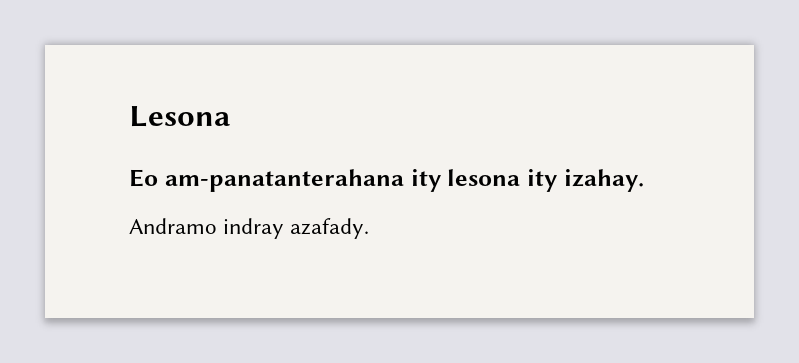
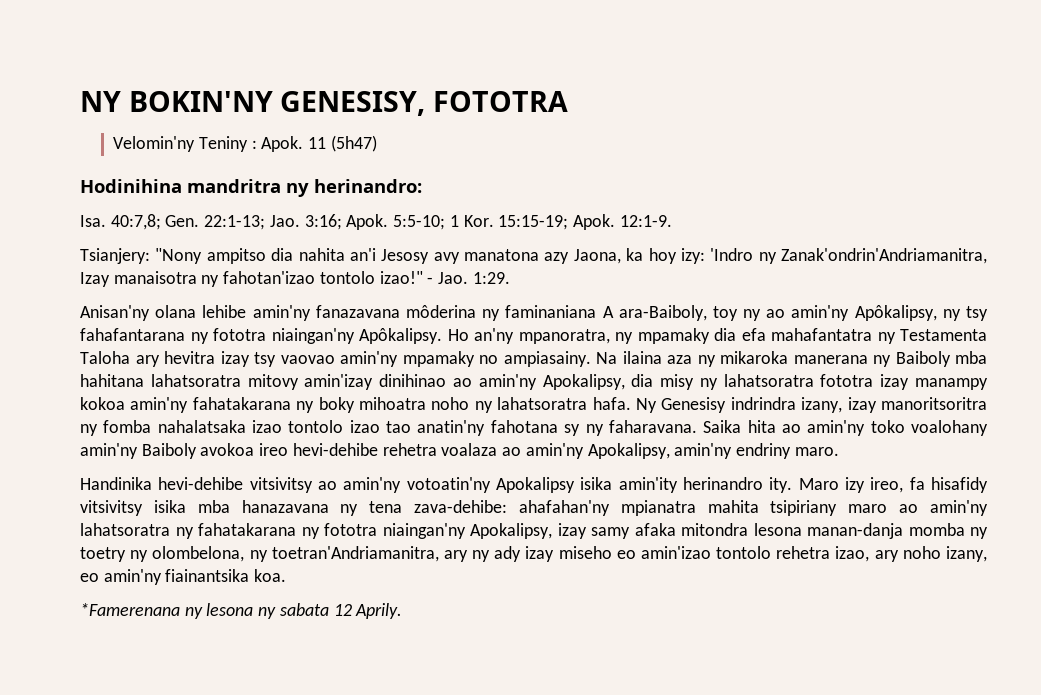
[129,106,230,127] [129,169,644,192] [129,218,370,239] Lesona // Eo am-panatanterahana ity lesona ity izahay. // Andramo indray azafady. -> [80,91,569,116] [113,135,377,152] [80,179,422,197] [80,214,672,230] [80,248,987,264] [80,271,510,287] [80,305,988,321] [80,328,987,344] [80,351,987,367] [80,374,989,390] [80,397,987,413] [80,420,989,436] [80,443,839,459] [80,477,989,493] [80,500,988,516] [80,523,988,539] [80,546,987,562] [80,569,287,585] [80,603,403,619] NY BOKIN'NY GENESISY, FOTOTRA // Velomin'ny Teniny : Apok. 11 (5h47) // Hodinihina mandritra ny herinandro: // Isa. 40:7,8; Gen. 22:1-13; Jao. 3:16; Apok. 5:5-10; 1 Kor. 15:15-19; Apok. 12:1-9. // Tsianjery: "Nony ampitso dia nahita an'i Jesosy avy manatona azy Jaona, ka hoy izy: 'Indro ny Zanak'ondrin'Andriamanitra, Izay manaisotra ny fahotan'izao tontolo izao!" - Jao. 1:29. // Anisan'ny olana lehibe amin'ny fanazavana môderina ny faminaniana A ara-Baiboly, toy ny ao amin'ny Apôkalipsy, ny tsy fahafantarana ny fototra niaingan'ny Apôkalipsy. Ho an'ny mpanoratra, ny mpamaky dia efa mahafantatra ny Testamenta Taloha ary hevitra izay tsy vaovao amin'ny mpamaky no ampiasainy. Na ilaina aza ny mikaroka manerana ny Baiboly mba hahitana lahatsoratra mitovy amin'izay dinihinao ao amin'ny Apokalipsy, dia misy ny lahatsoratra fototra izay manampy kokoa amin'ny fahatakarana ny boky mihoatra noho ny lahatsoratra hafa. Ny Genesisy indrindra izany, izay manoritsoritra ny fomba nahalatsaka izao tontolo izao tao anatin'ny fahotana sy ny faharavana. Saika hita ao amin'ny toko voalohany amin'ny Baiboly avokoa ireo hevi-dehibe rehetra voalaza ao amin'ny Apokalipsy, amin'ny endriny maro. // Handinika hevi-dehibe vitsivitsy ao amin'ny votoatin'ny Apokalipsy isika amin'ity herinandro ity. Maro izy ireo, fa hisafidy vitsivitsy isika mba hanazavana ny tena zava-dehibe: ahafahan'ny mpianatra mahita tsipiriany maro ao amin'ny lahatsoratra ny fahatakarana ny fototra niaingan'ny Apokalipsy, izay samy afaka mitondra lesona manan-danja momba ny toetry ny olombelona, ny toetran'Andriamanitra, ary ny ady izay miseho eo amin'izao tontolo rehetra izao, ary noho izany, eo amin'ny fiainantsika koa. // *Famerenana ny lesona ny sabata 12 Aprily.

